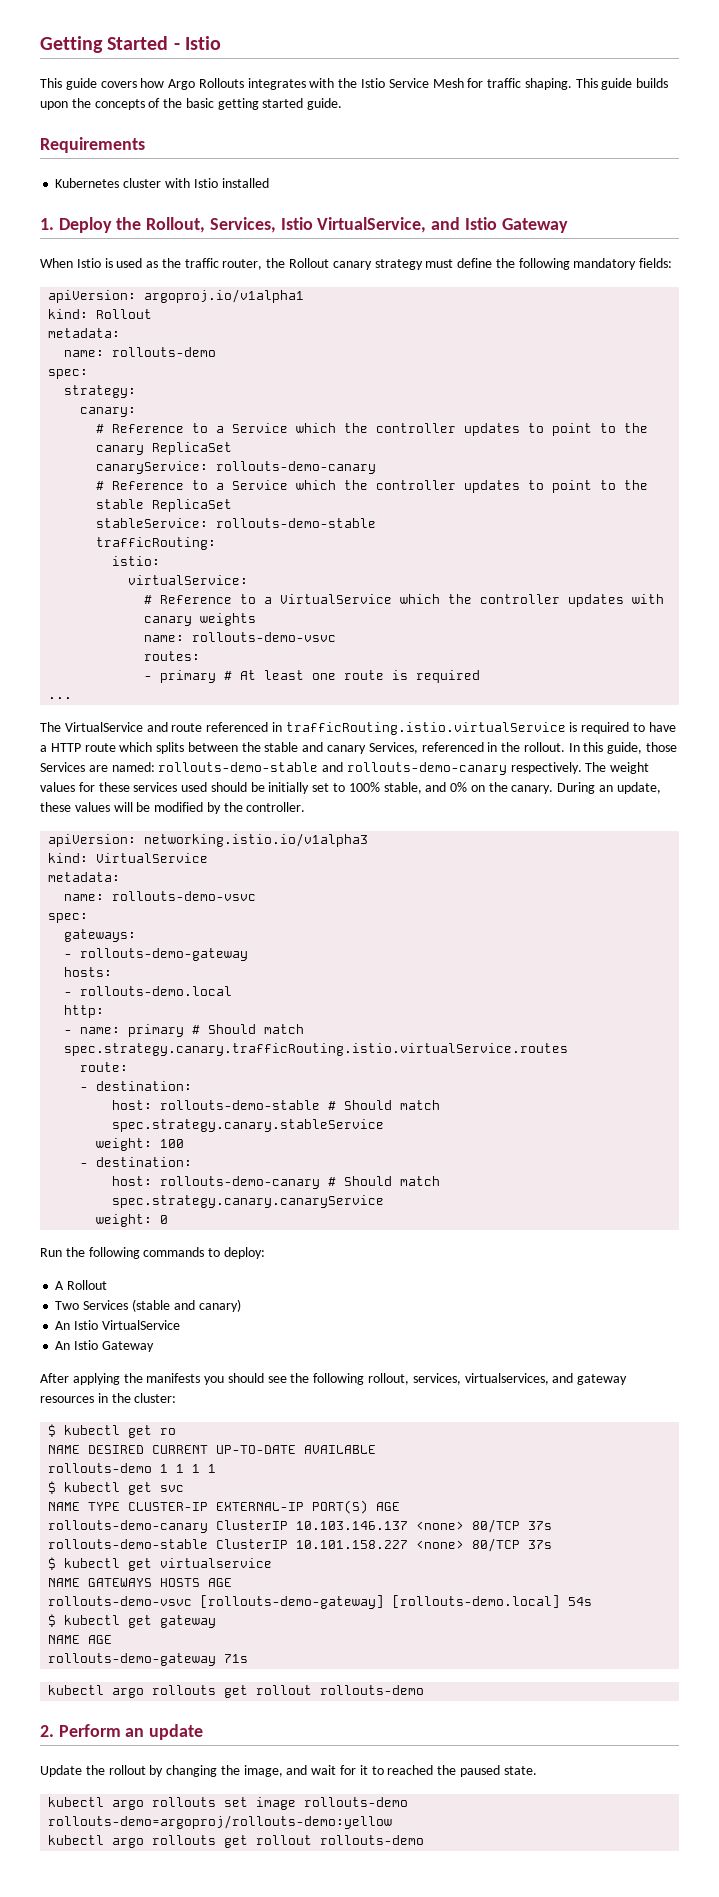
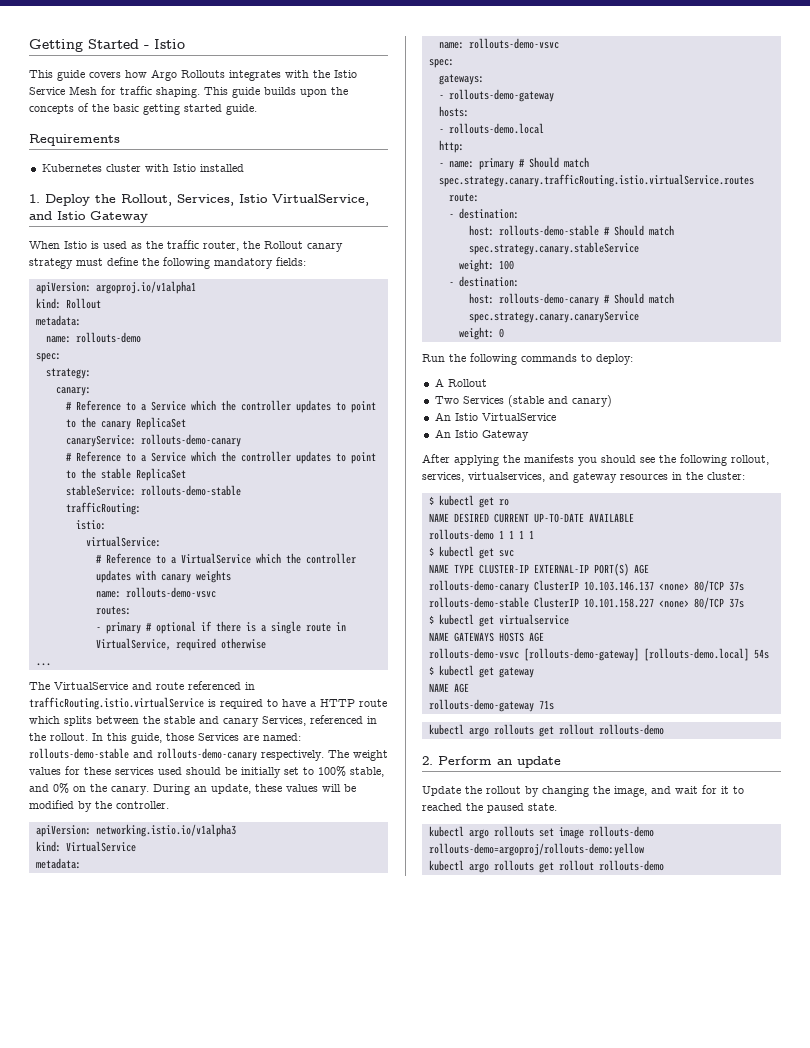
[240,670,481,683] At least one route is required -> [155,621,346,634] [95,638,266,651] optional if there is a single route in VirtualService, required otherwise

